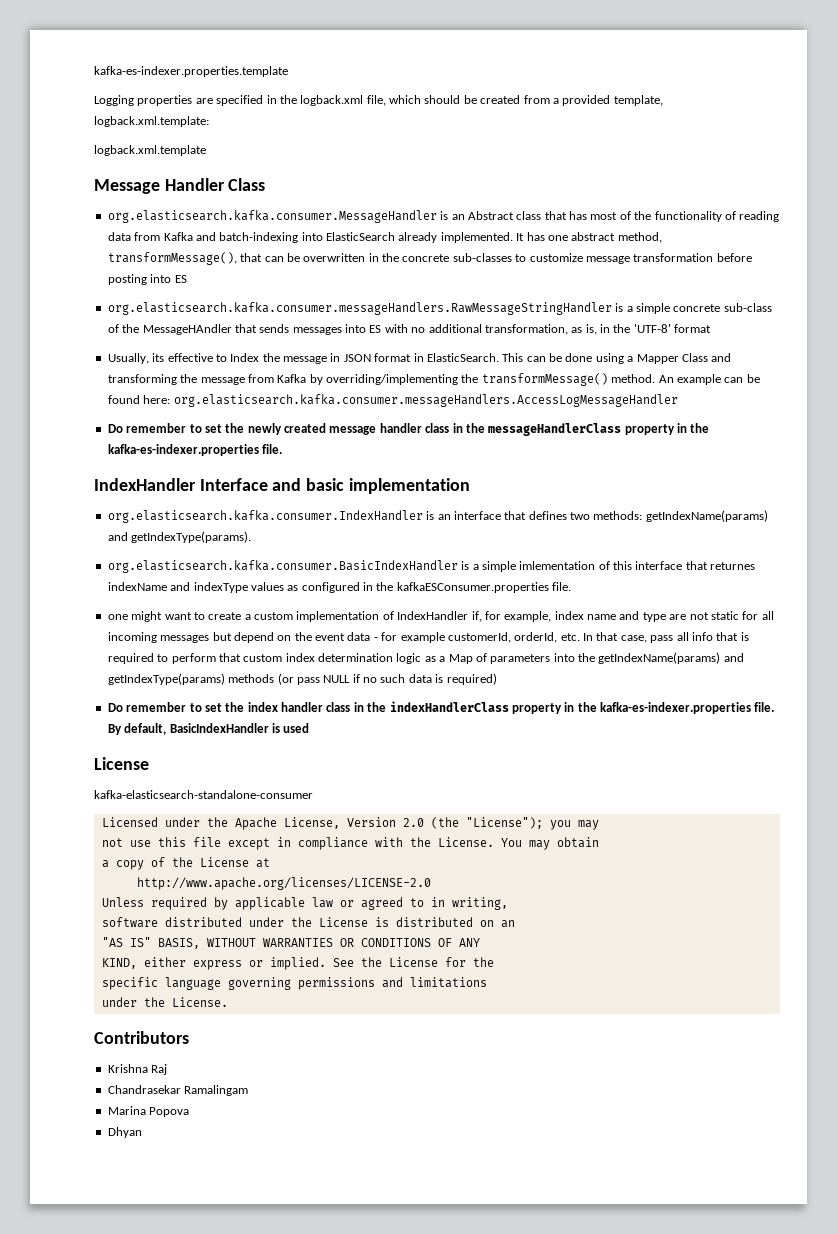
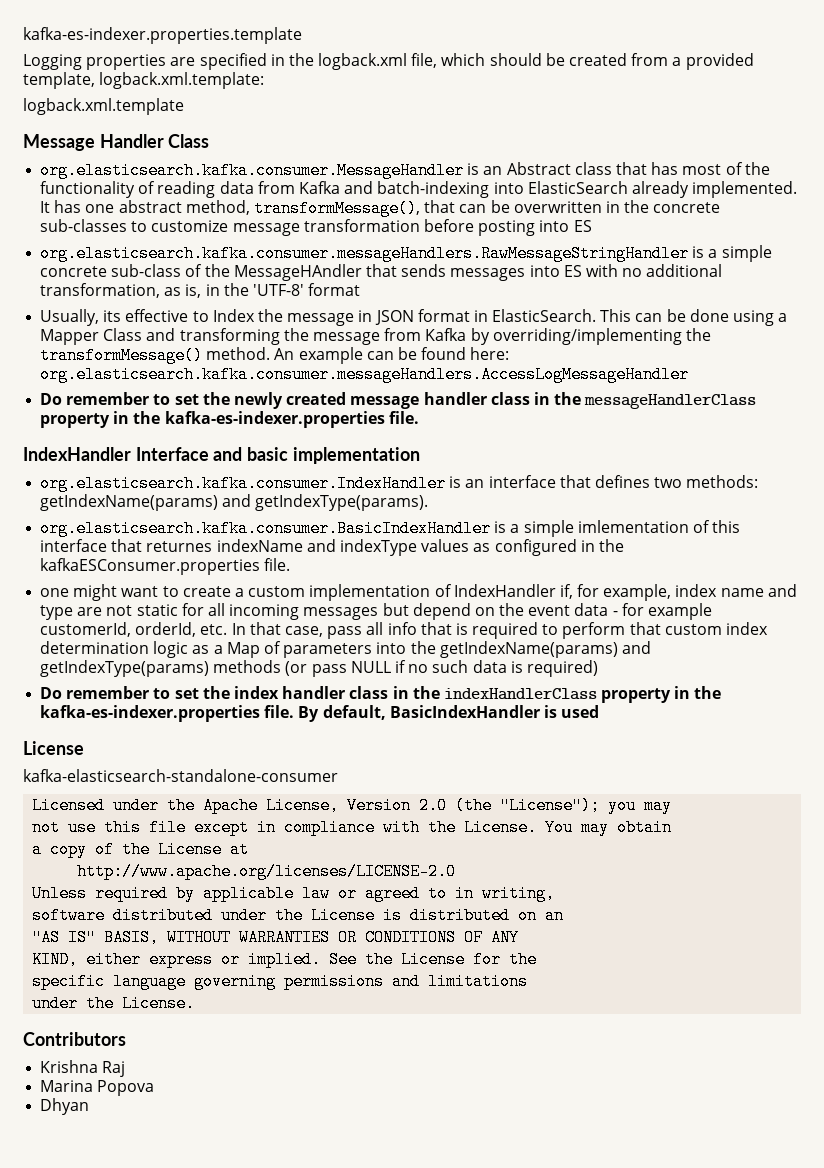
[107,1085,249,1096] // Chandrasekar Ramalingam -> (126, 1069) none

